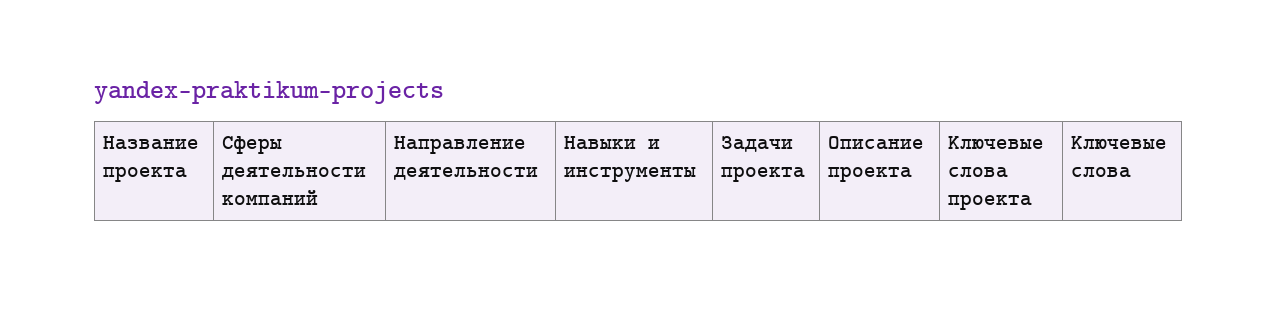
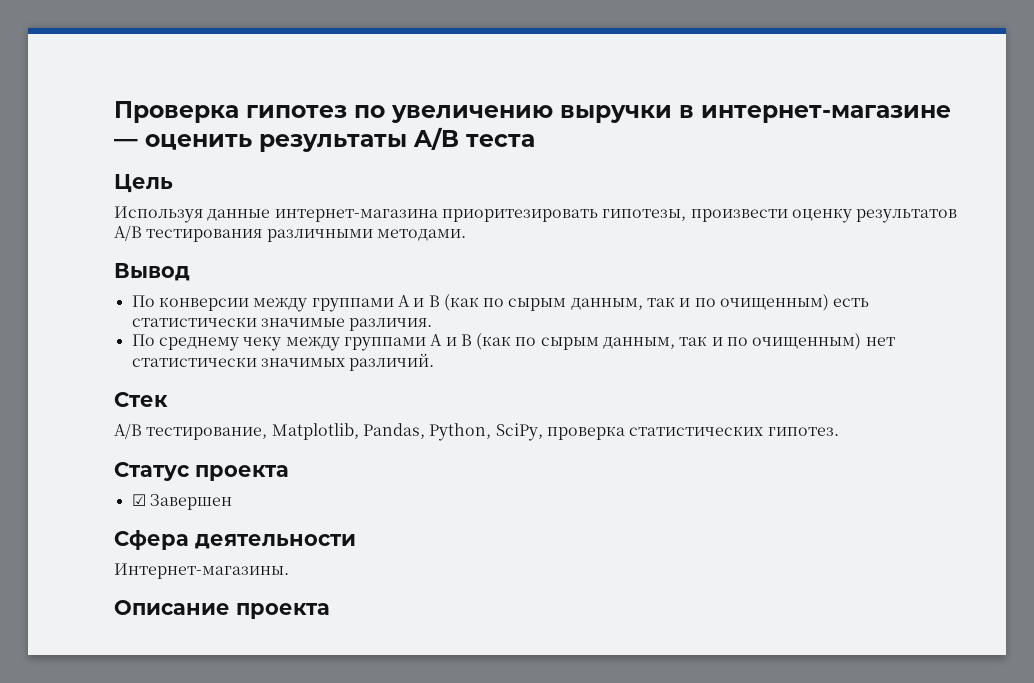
[94,81,444,104] [103,136,200,150] [103,166,188,182] [222,136,283,154] [222,167,367,180] [222,190,319,206] [394,136,527,154] [394,167,539,180] [564,136,661,150] [564,166,697,182] [721,136,794,152] [721,166,806,182] [828,136,925,150] [828,166,913,182] [948,136,1045,149] [948,167,1009,178] [948,194,1033,210] [1071,136,1168,149] [1071,167,1132,178] yandex-praktikum-projects // Название проекта | Сферы деятельности компаний | Направление деятельности | Навыки и инструменты | Задачи проекта | Описание проекта | Ключевые слова проекта | Ключевые слова -> [114,101,951,123] [114,127,535,152] [114,174,173,193] [114,206,958,223] [114,225,466,242] [114,263,190,281] [131,294,870,312] [131,317,433,331] [131,333,895,351] [131,353,435,371] [114,392,168,407] [114,423,839,441] [114,462,289,481] [131,494,232,510] [114,530,356,550] [114,563,289,579] [114,600,330,619] Проверка гипотез по увеличению выручки в интернет-магазине — оценить результаты A/B теста // Цель // Используя данные интернет-магазина приоритезировать гипотезы, произвести оценку результатов A/B тестирования различными методами. // Вывод // По конверсии между группами A и B (как по сырым данным, так и по очищенным) есть статистически значимые различия. // По среднему чеку между группами A и B (как по сырым данным, так и по очищенным) нет статистически значимых различий. // Стек // A/B тестирование, Matplotlib, Pandas, Python, SciPy, проверка статистических гипотез. // Статус проекта // ☑ Завершен // Сфера деятельности // Интернет-магазины. // Описание проекта

